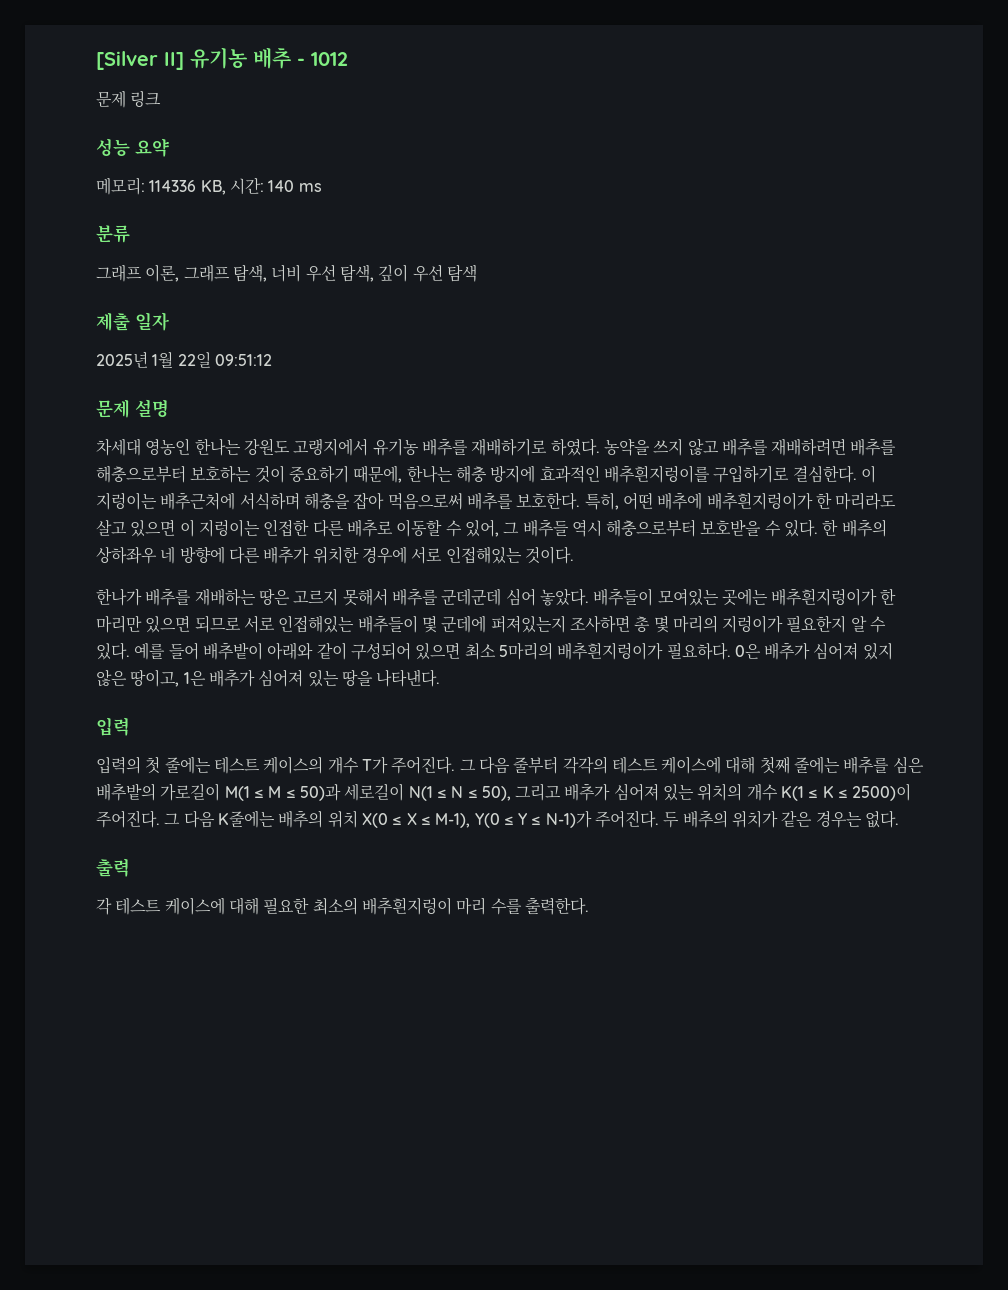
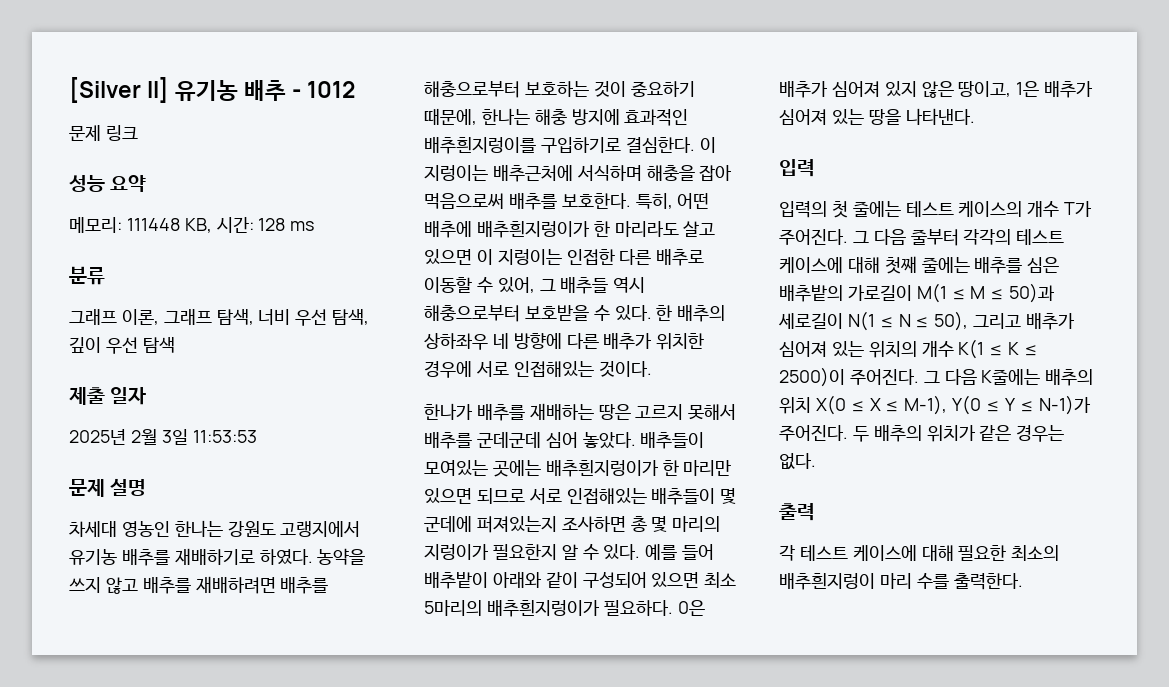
[149,180,197,192] 114336 -> [126,218,180,231] 111448
[268,180,295,192] 140 -> [258,218,286,231] 128
[152,351,272,368] 1월 22일 09:51:12 -> [130,429,257,445] 2월 3일 11:53:53

